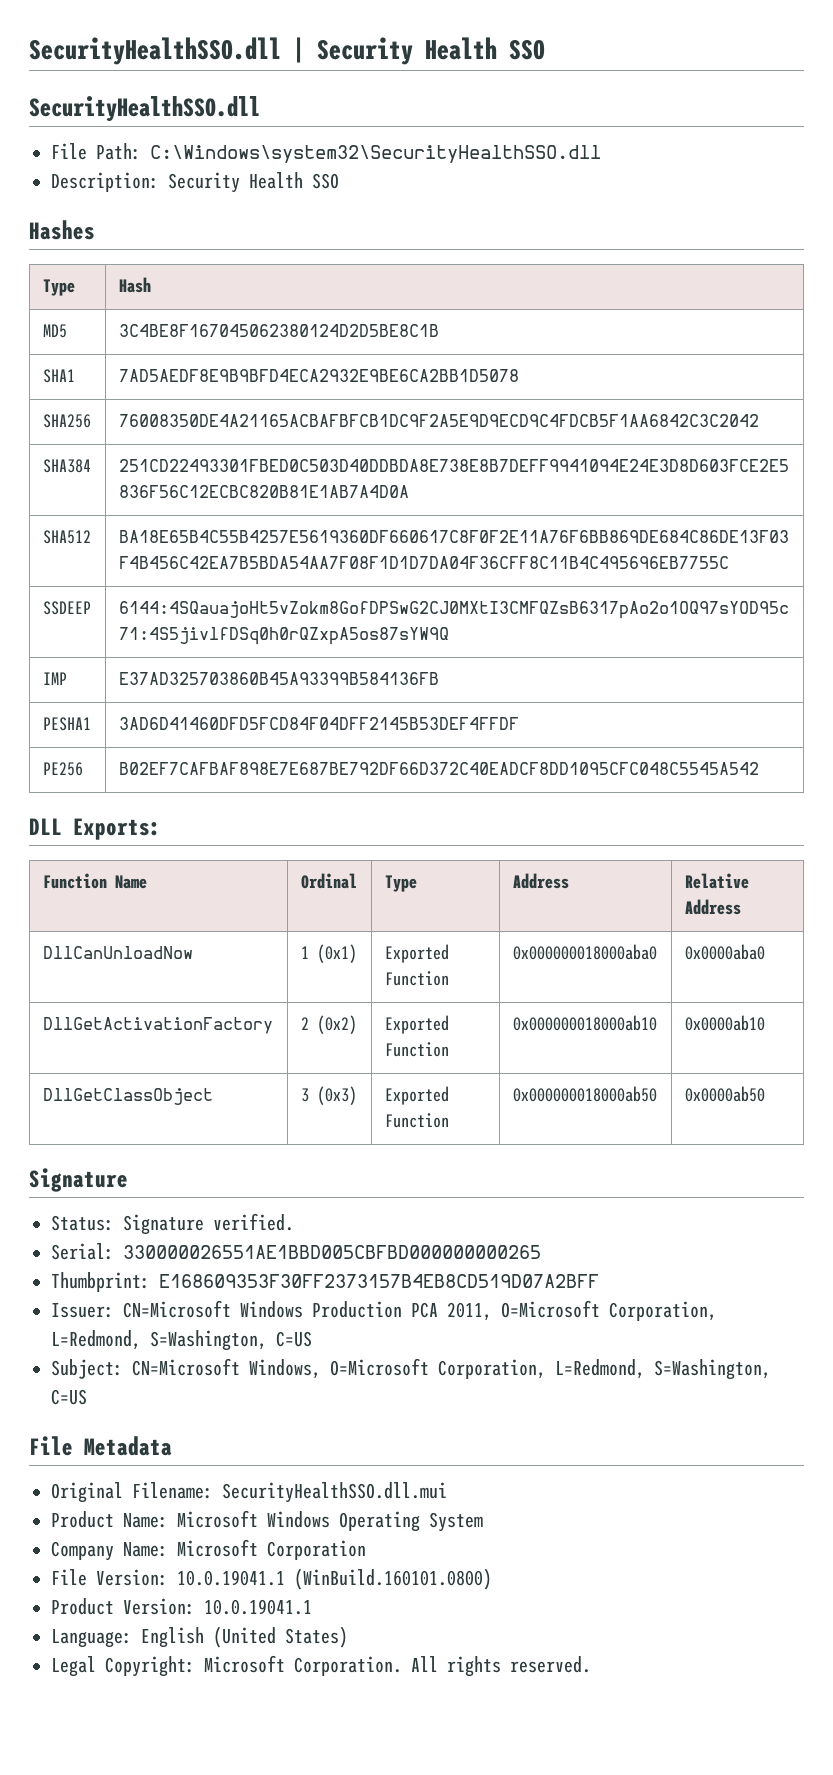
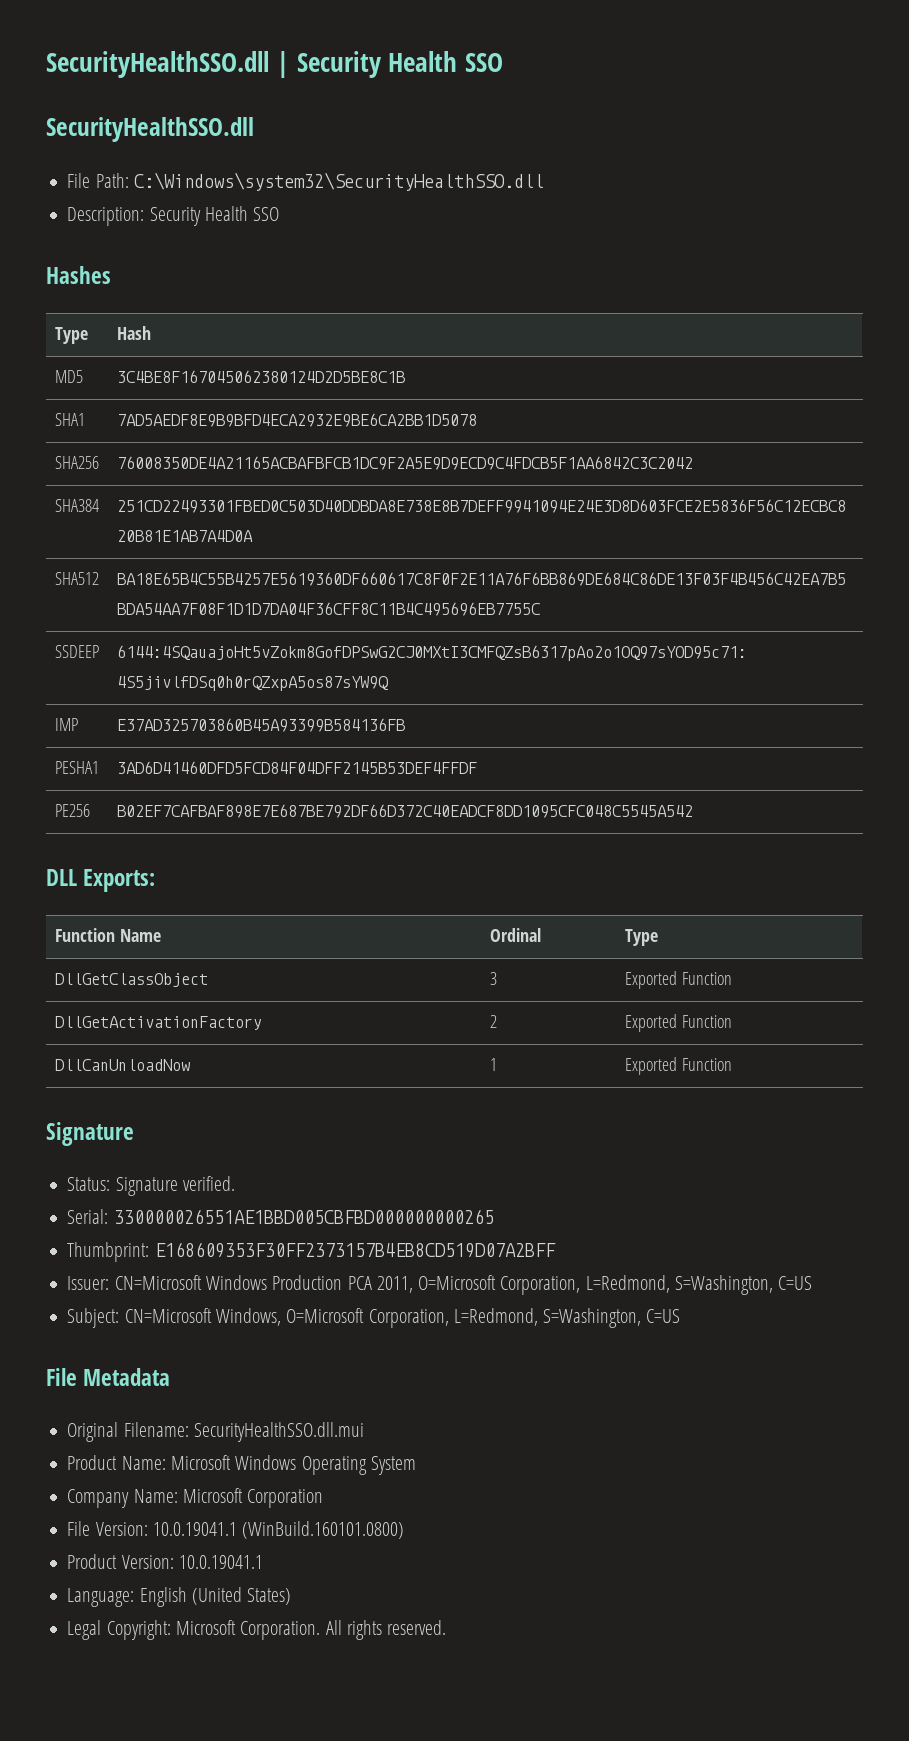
[512,873,569,889] [684,873,749,889] [684,899,741,915] | Address | Relative Address -> [54,973,208,987] [489,972,497,985] [624,971,732,989] [54,1016,262,1030] [489,1015,497,1028] [624,1014,732,1032] // DllGetClassObject | 3 | Exported Function // DllGetActivationFactory | 2 | Exported Function
[316,944,357,963] [384,944,449,963] [384,971,449,986] [512,944,657,960] [684,944,765,960] [42,1017,273,1034] [300,1015,357,1034] [384,1015,449,1034] [384,1042,449,1057] [512,1015,657,1031] [684,1015,765,1031] [42,1088,213,1105] [300,1086,357,1105] [384,1086,449,1105] [384,1113,449,1128] [512,1086,657,1102] [684,1086,765,1102] (0x1) | Exported Function | 0x000000018000aba0 | 0x0000aba0 // DllGetActivationFactory | 2 (0x2) | Exported Function | 0x000000018000ab10 | 0x0000ab10 // DllGetClassObject | 3 (0x3) | Exported Function | 0x000000018000ab50 | 0x0000ab50 -> [624,1057,732,1075] | Exported Function

